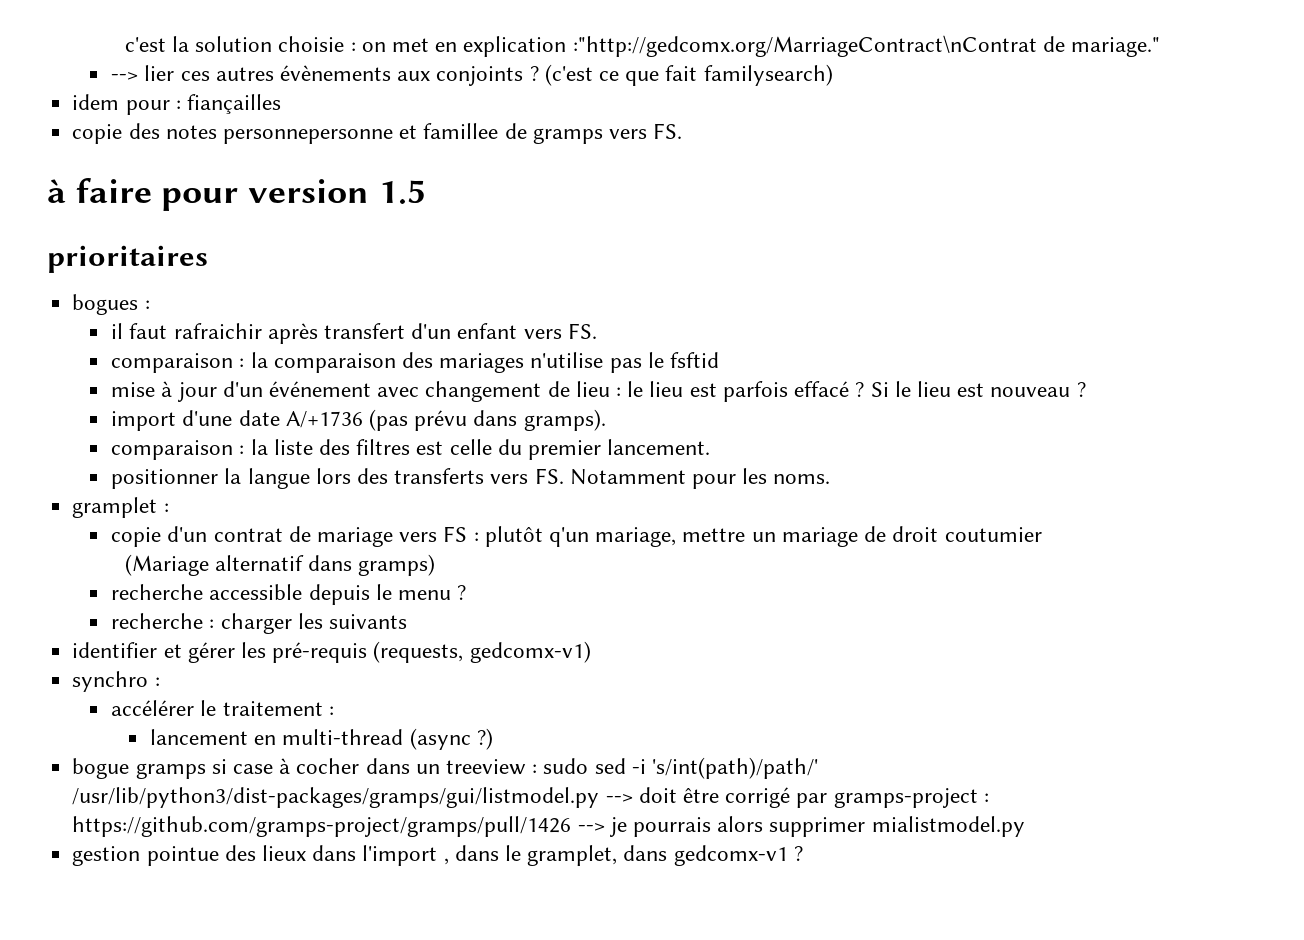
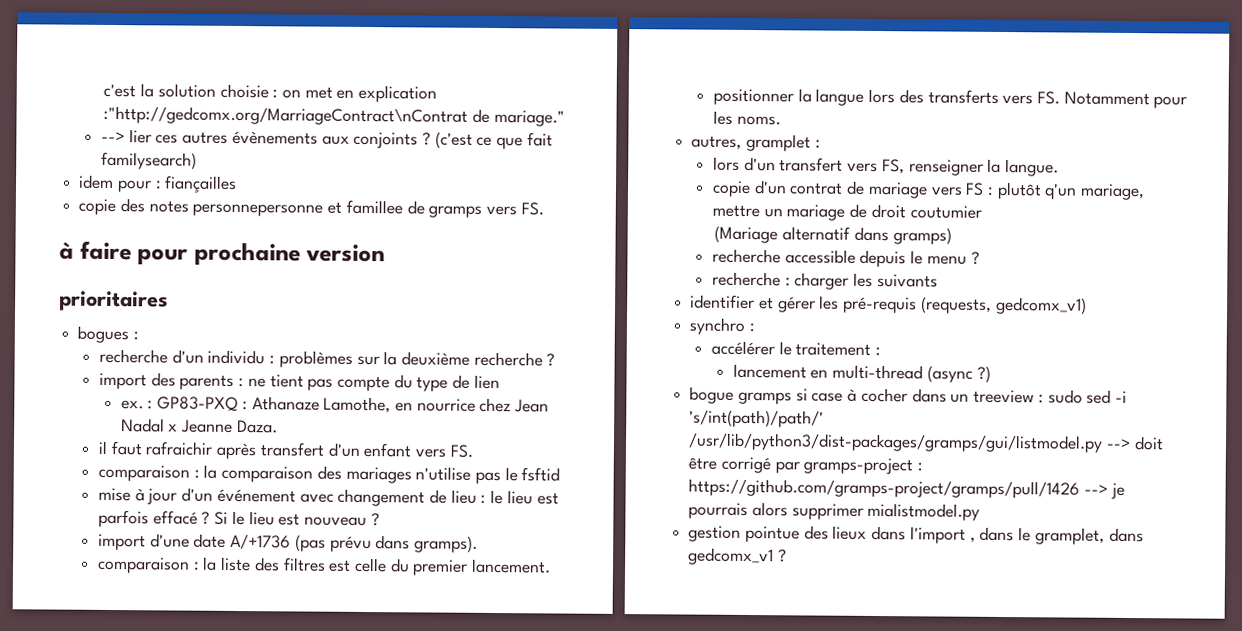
(239, 199) none -> [193,242,301,267] prochaine
[378,180,426,204] 1.5 -> (386, 253) none
(150, 305) none -> [98,348,556,368] [98,372,500,392] [120,396,550,414] [120,418,278,434] // recherche d'un individu : problèmes sur la deuxième recherche ? // import des parents : ne tient pas compte du type de lien // ex. : GP83-PXQ : Athanaze Lamothe, en nourrice chez Jean Nadal x Jeanne Daza.
(831, 479) none -> [691,135,743,150] autres,
(169, 508) none -> [712,156,1060,177] // lors d'un transfert vers FS, renseigner la langue.
[469,641,591,663] gedcomx-v1) -> [995,296,1087,315] gedcomx_v1)
[673,845,788,866] gedcomx-v1 -> [688,547,775,566] gedcomx_v1

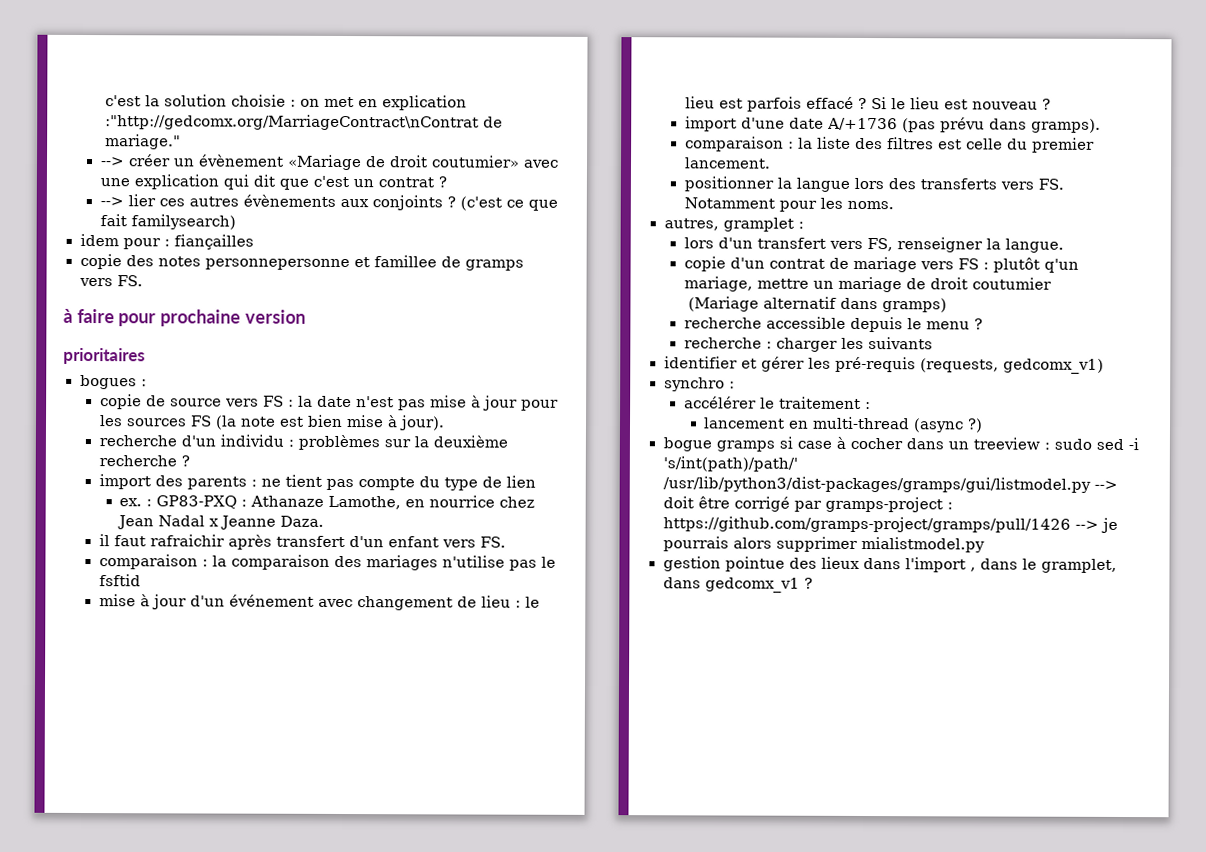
(565, 118) none -> [99,154,559,171] [99,174,447,190] // --> créer un évènement «Mariage de droit coutumier» avec une explication qui dit que c'est un contrat ?
(139, 336) none -> [99,394,559,411] [98,414,445,431] // copie de source vers FS : la date n'est pas mise à jour pour les sources FS (la note est bien mise à jour).

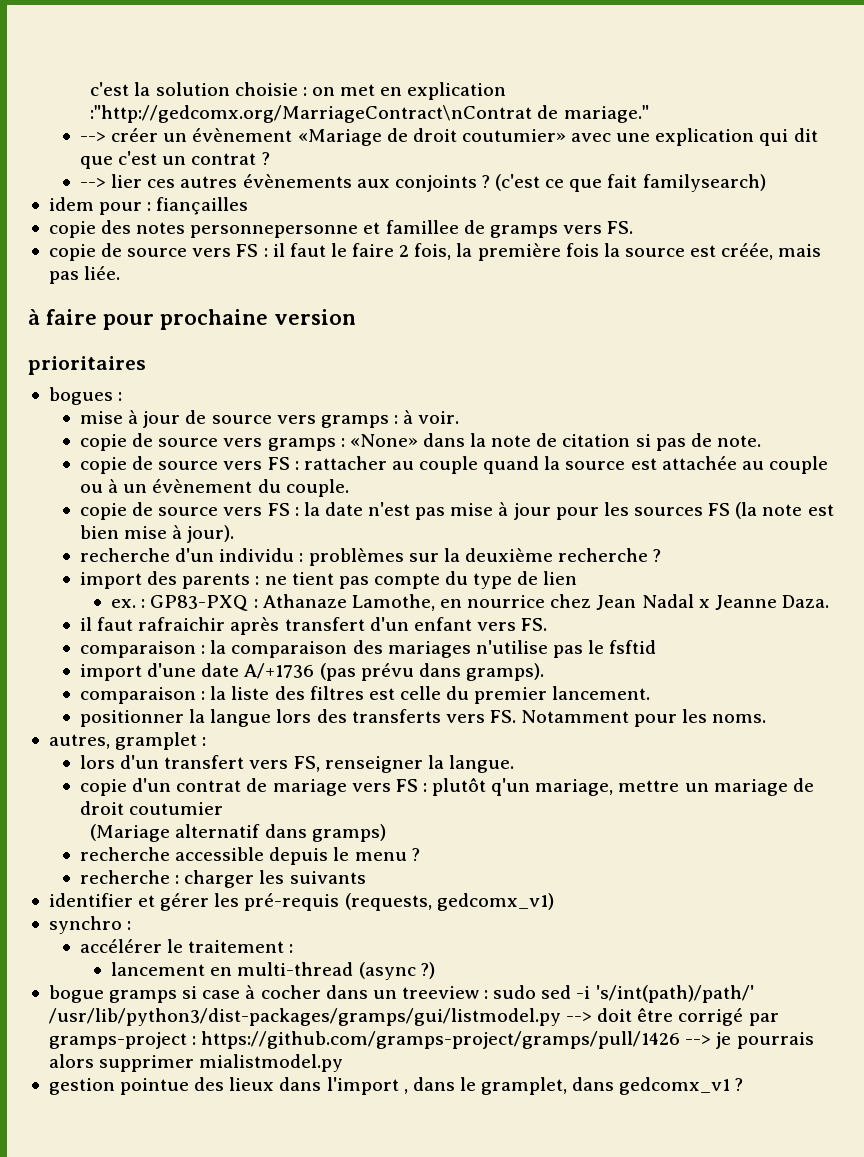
(143, 281) none -> [48,243,822,261] [48,266,121,284] // copie de source vers FS : il faut le faire 2 fois, la première fois la source est créée, mais pas liée.
(147, 383) none -> [80,410,460,428] [80,433,761,451] [80,456,828,474] [80,479,349,497] // mise à jour de source vers gramps : à voir. // copie de source vers gramps : «None» dans la note de citation si pas de note. // copie de source vers FS : rattacher au couple quand la source est attachée au couple ou à un évènement du couple.
[98,594,540,611] [684,96,1051,112] // mise à jour d'un événement avec changement de lieu : le lieu est parfois effacé ? Si le lieu est nouveau ? -> (657, 647) none

